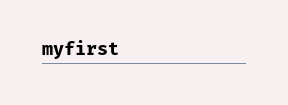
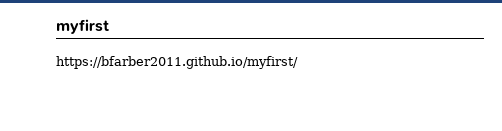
(119, 49) none -> [56,56,298,69] // https://bfarber2011.github.io/myfirst/

